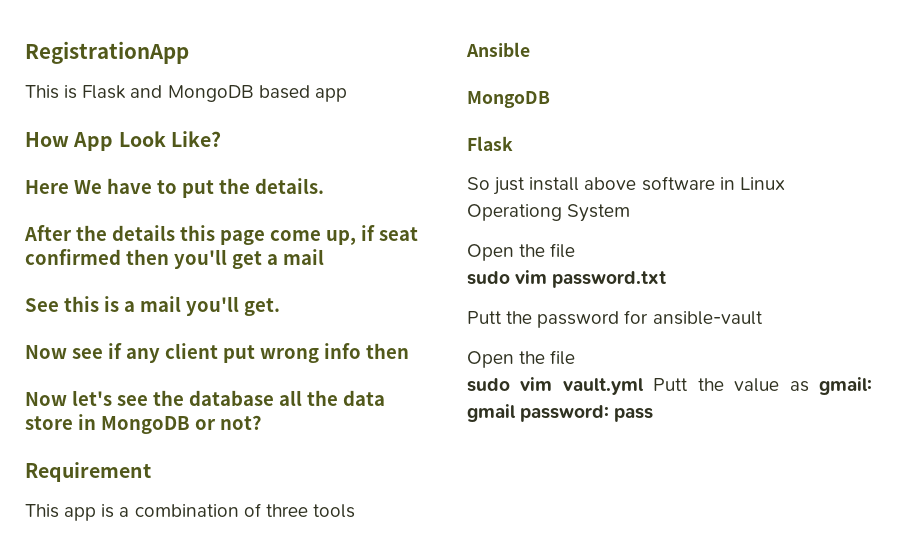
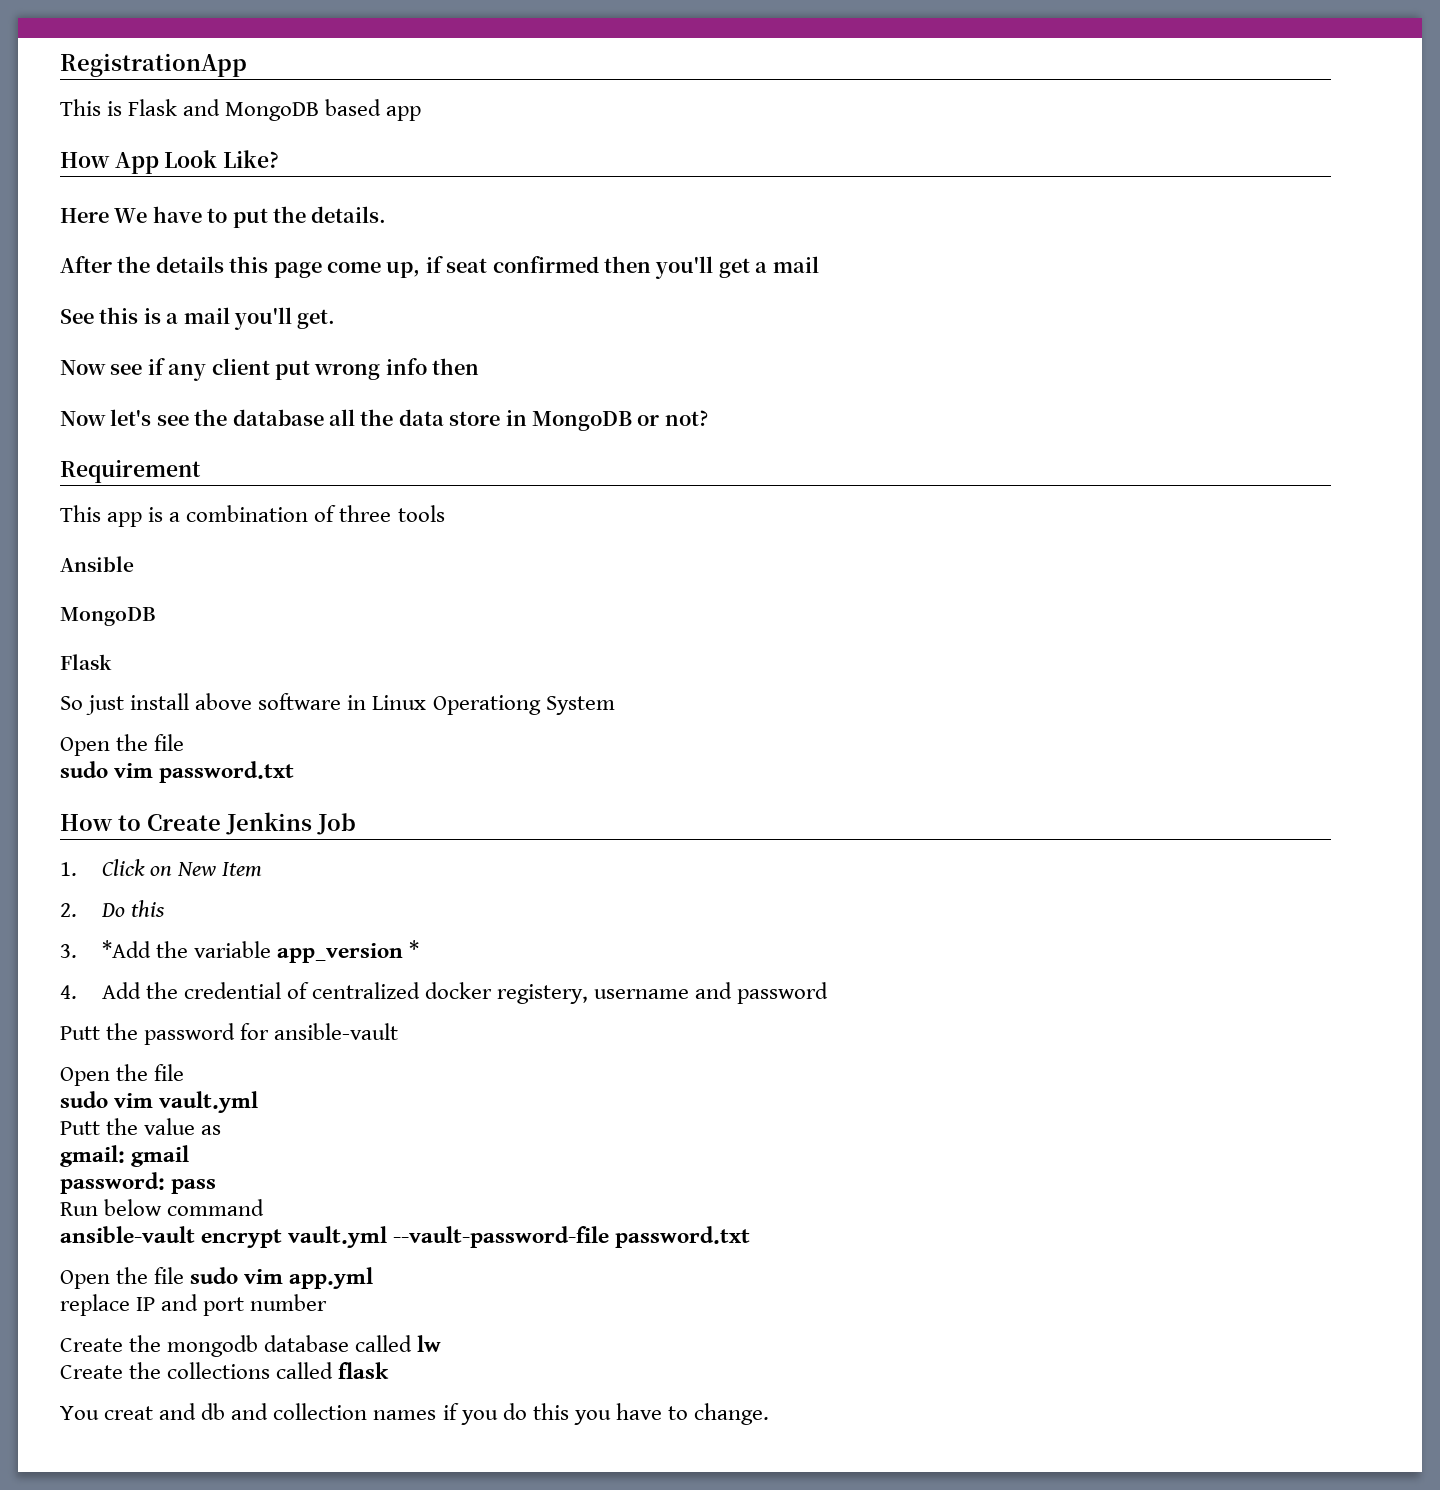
(667, 279) none -> [60,812,356,835] [60,859,262,877] [60,900,165,917] [60,940,419,963] [60,982,829,1004] // How to Create Jenkins Job // 1. Click on New Item // 2. Do this // 3. *Add the variable app_version * // 4. Add the credential of centralized docker registery, username and password
(644, 386) none -> (259, 1102) //
(809, 386) none -> (222, 1130) //
(516, 413) none -> (190, 1156) //
(654, 414) none -> [60,1199,265,1216] [60,1226,751,1248] [60,1267,374,1289] [60,1294,328,1316] [60,1335,442,1357] [60,1362,390,1379] [60,1403,770,1425] // Run below command // ansible-vault encrypt vault.yml --vault-password-file password.txt // Open the file sudo vim app.yml // replace IP and port number // Create the mongodb database called lw // Create the collections called flask // You creat and db and collection names if you do this you have to change.

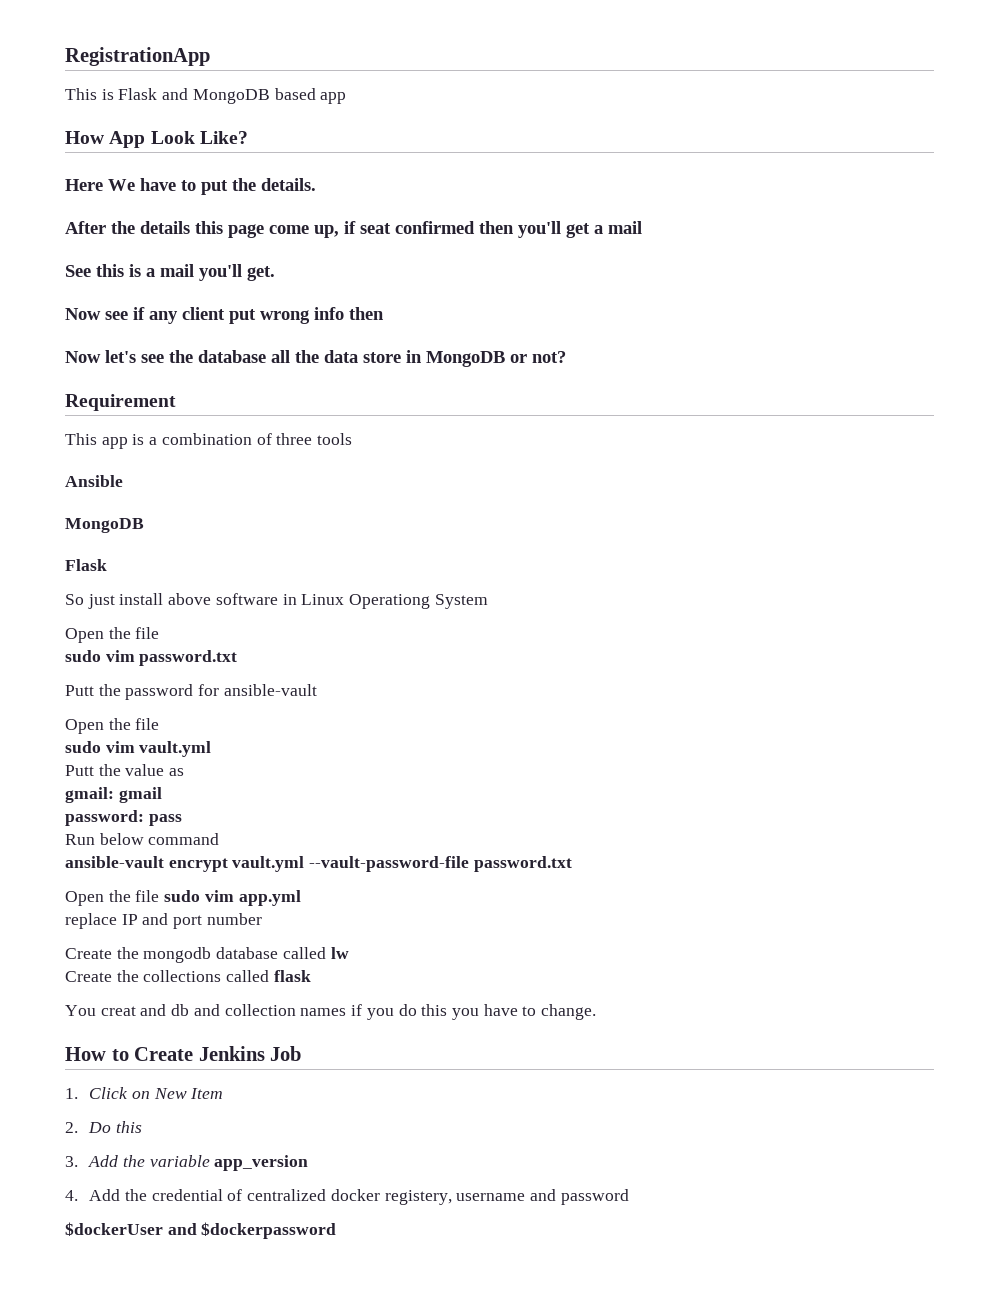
[60,812,356,835] [60,859,262,877] [60,900,165,917] [60,940,419,963] [60,982,829,1004] // How to Create Jenkins Job // 1. Click on New Item // 2. Do this // 3. *Add the variable app_version * // 4. Add the credential of centralized docker registery, username and password -> (238, 658) none
(770, 1414) none -> [65,1046,302,1061] [65,1087,224,1099] [65,1121,142,1133] [65,1155,309,1171] [65,1189,629,1205] [65,1222,337,1239] // How to Create Jenkins Job // 1. Click on New Item // 2. Do this // 3. Add the variable app_version // 4. Add the credential of centralized docker registery, username and password // $dockerUser and $dockerpassword

